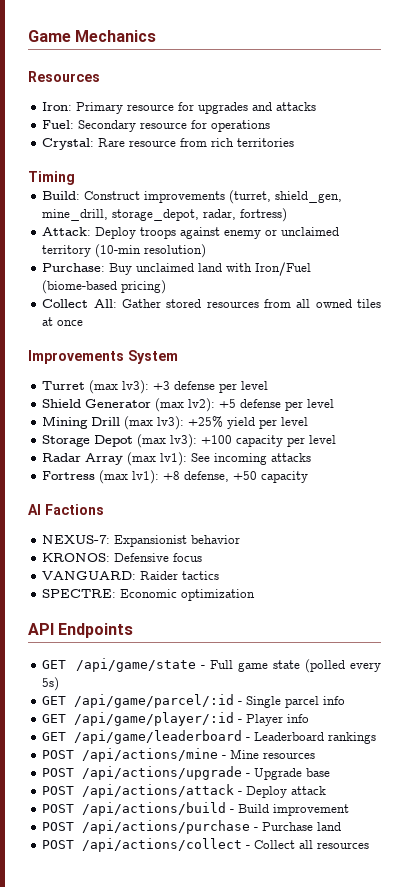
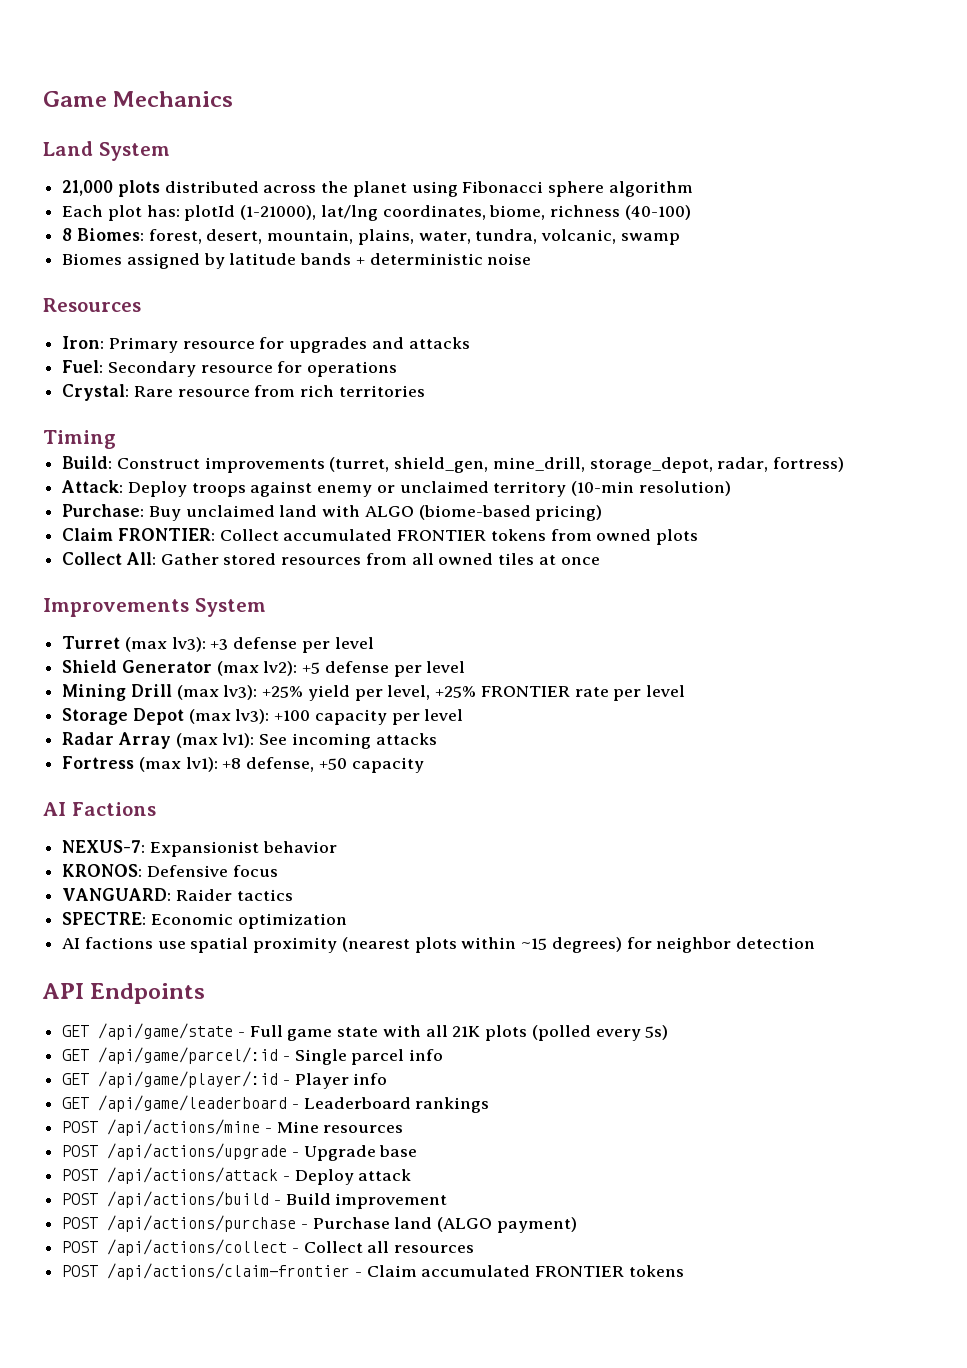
(157, 36) none -> [43,141,170,161] [62,180,693,197] [62,205,691,221] [62,228,680,245] [62,253,532,269] // Land System // 21,000 plots distributed across the planet using Fibonacci sphere algorithm // Each plot has: plotId (1-21000), lat/lng coordinates, biome, richness (40-100) // 8 Biomes: forest, desert, mountain, plains, water, tundra, volcanic, swamp // Biomes assigned by latitude bands + deterministic noise
[255,262,312,276] Iron/Fuel -> [364,506,414,517] ALGO
(167, 287) none -> [62,528,699,545] // Claim FRONTIER: Collect accumulated FRONTIER tokens from owned plots
(278, 424) none -> [387,685,642,701] level, +25% FRONTIER rate per
(256, 595) none -> [62,937,815,953] // AI factions use spatial proximity (nearest plots within ~15 degrees) for neighbor detection
(301, 664) none -> [382,1025,528,1041] with all 21K plots
(342, 826) none -> [437,1217,577,1233] (ALGO payment)
(370, 845) none -> [62,1263,684,1280] // POST /api/actions/claim-frontier - Claim accumulated FRONTIER tokens

